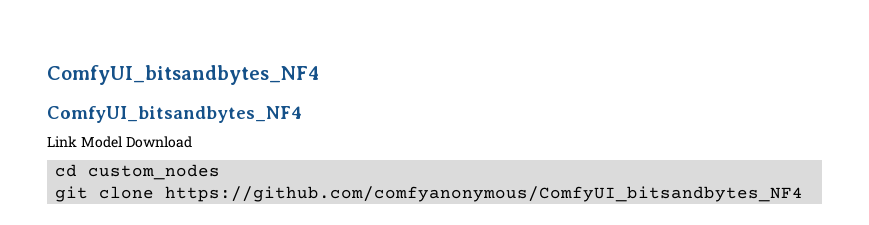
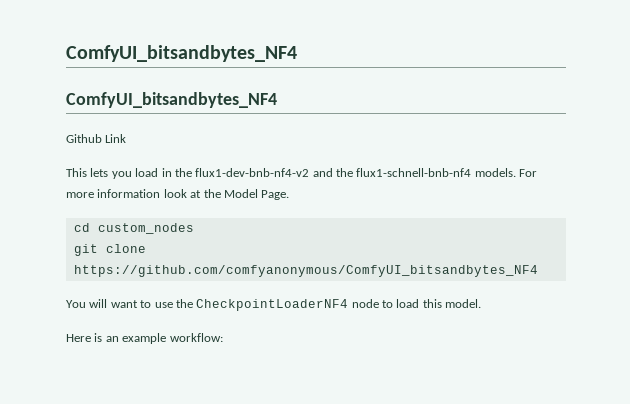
(302, 114) none -> [66,134,102,143] Github
[80,136,192,148] Model Download -> [66,168,538,179] [66,189,290,200] // This lets you load in the flux1-dev-bnb-nf4-v2 and the flux1-schnell-bnb-nf4 models. For more information look at the Model Page.
(804, 194) none -> [66,299,482,311] [66,333,223,344] // You will want to use the CheckpointLoaderNF4 node to load this model. // Here is an example workflow:

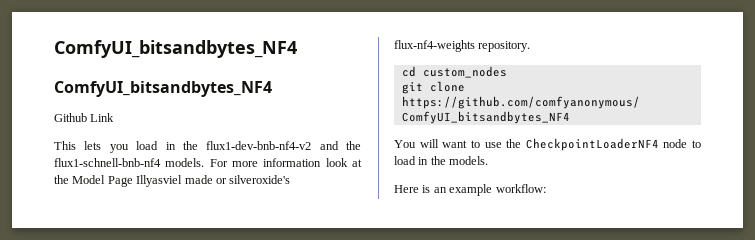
[261,190,290,200] Page. -> [107,175,291,187] [394,40,531,52] Page Illyasviel made or silveroxide's flux-nf4-weights repository.
[422,299,482,308] this model. -> [418,156,489,165] in the models.

